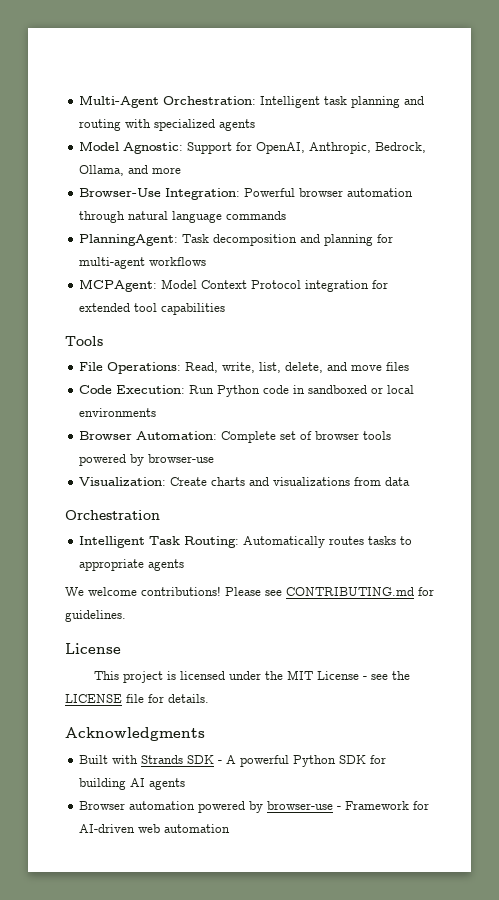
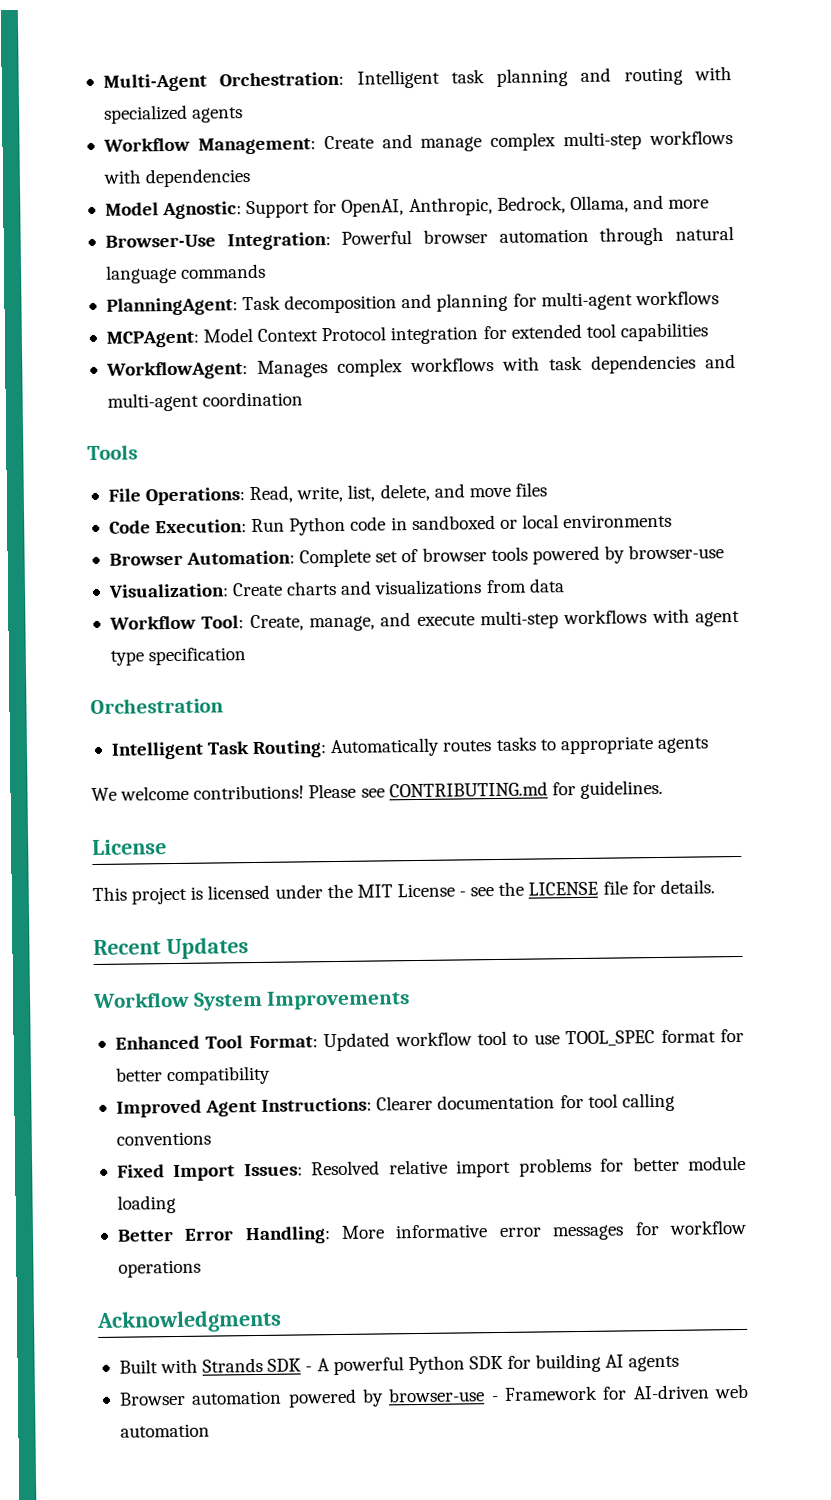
(256, 125) none -> [102,130,733,155] [102,167,251,188] // Workflow Management: Create and manage complex multi-step workflows with dependencies
(226, 309) none -> [105,353,737,380] [106,391,304,412] // WorkflowAgent: Manages complex workflows with task dependencies and multi-agent coordination
(411, 481) none -> [108,608,740,632] [109,647,247,666] // Workflow Tool: Create, manage, and execute multi-step workflows with agent type specification
(209, 698) none -> [93,937,249,960] [92,990,411,1011] [114,1028,744,1052] [114,1065,272,1086] [115,1092,675,1118] [115,1131,211,1146] [116,1155,746,1182] [116,1195,176,1214] [116,1219,748,1245] [117,1259,201,1278] // Recent Updates // Workflow System Improvements // Enhanced Tool Format: Updated workflow tool to use TOOL_SPEC format for better compatibility // Improved Agent Instructions: Clearer documentation for tool calling conventions // Fixed Import Issues: Resolved relative import problems for better module loading // Better Error Handling: More informative error messages for workflow operations

